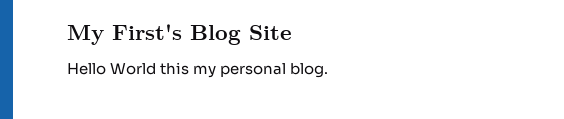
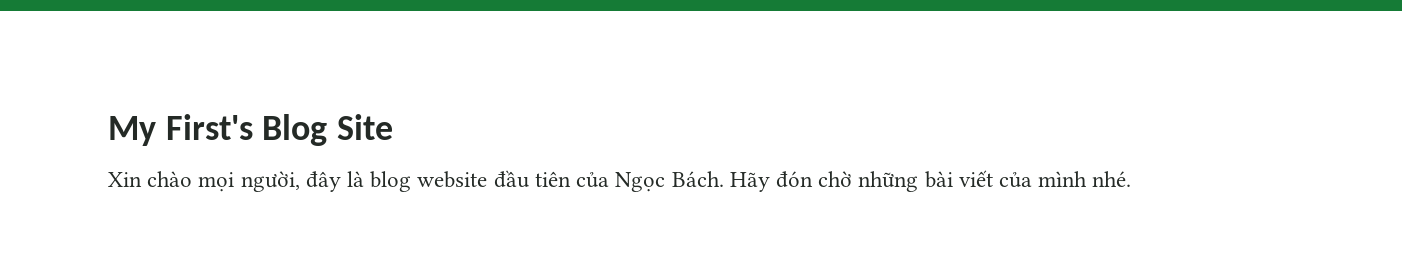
[67,62,329,78] Hello World this my personal blog. -> [108,170,1132,192] Xin chào mọi người, đây là blog website đầu tiên của Ngọc Bách. Hãy đón chờ những bài viết của mình nhé.

